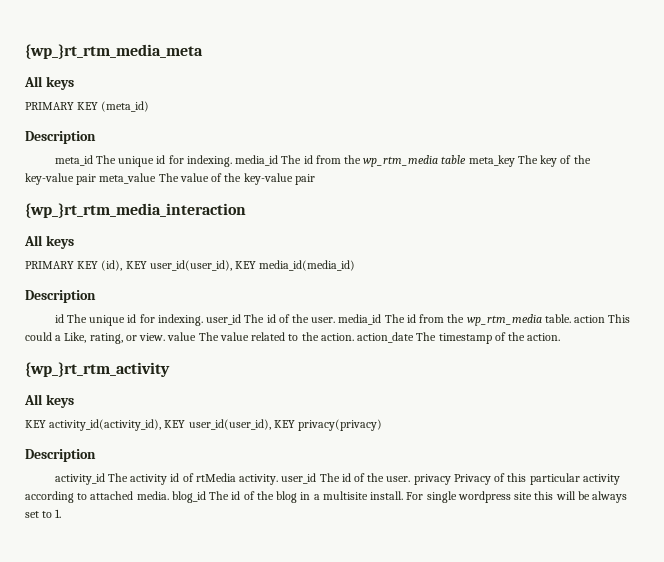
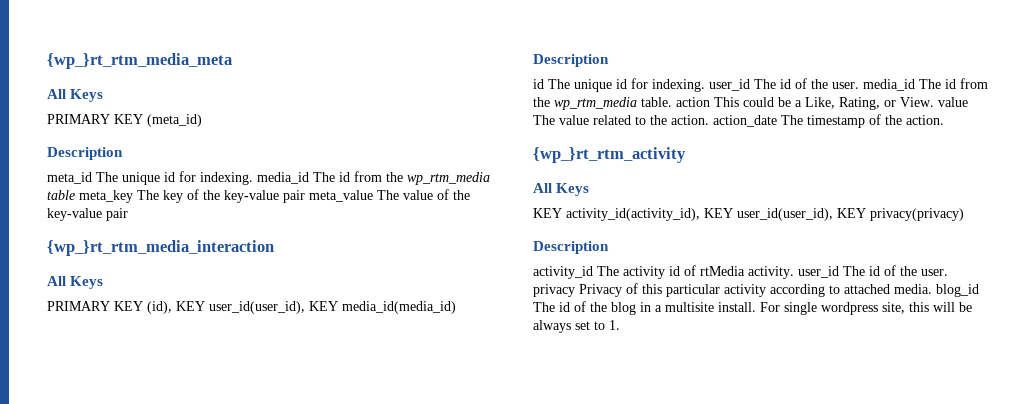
[45,76,74,90] keys -> [70,89,104,102] Keys
[45,235,74,249] keys -> [70,276,104,289] Keys
(52, 336) none -> [778,97,791,107] be
[89,333,166,344] rating, or view. -> [839,97,934,110] Rating, or View.
[45,394,74,408] keys -> [556,183,590,196] Keys
[514,492,533,500] site -> [882,302,905,314] site,

